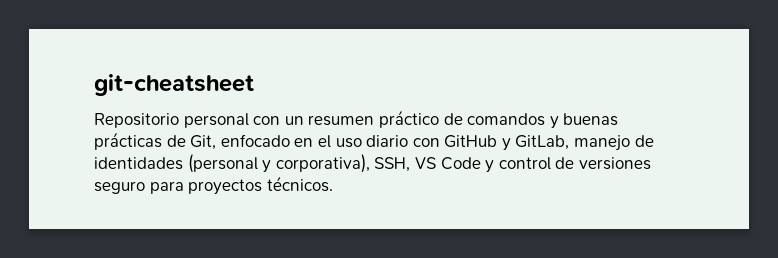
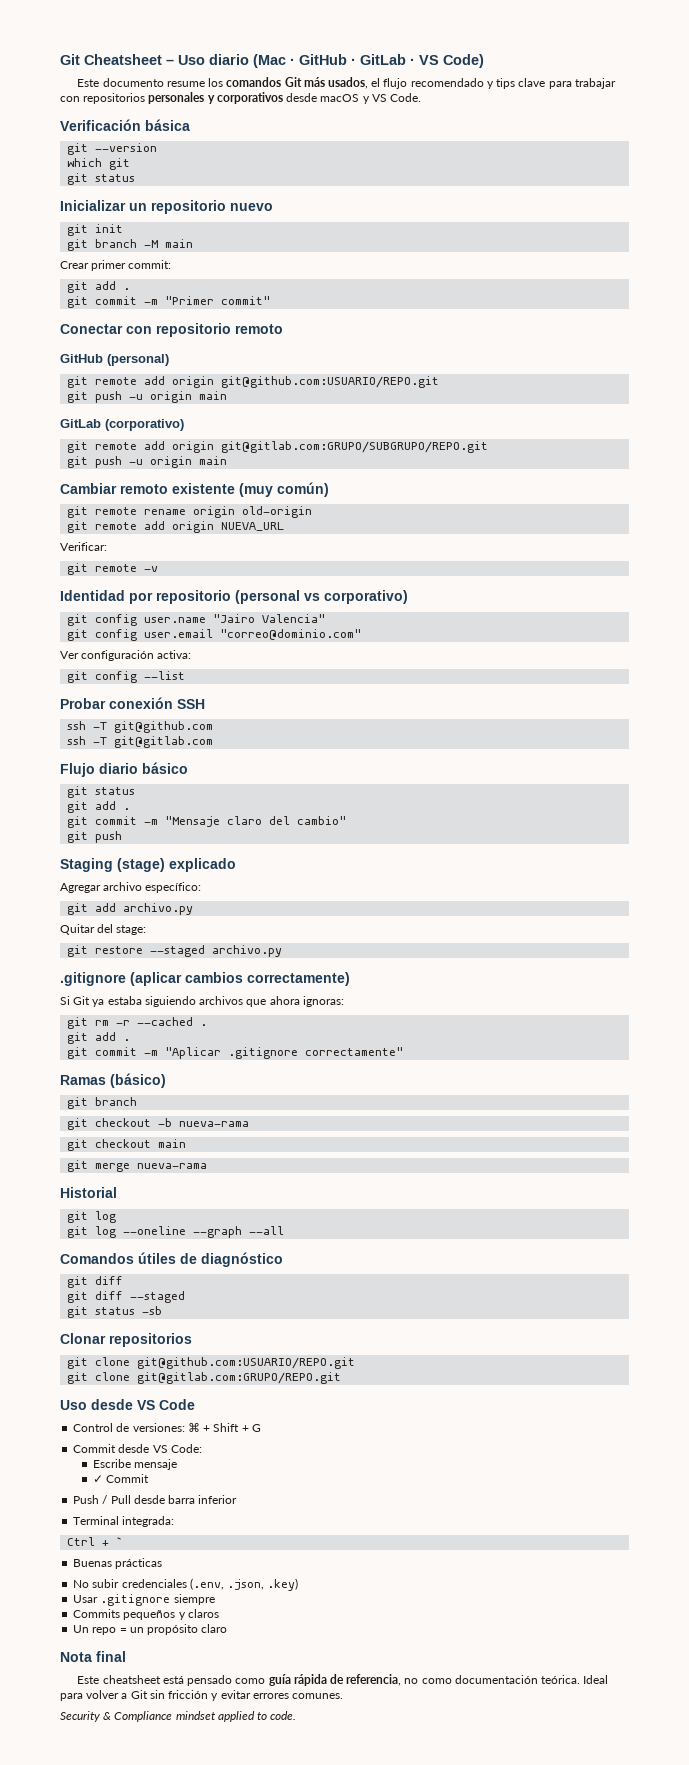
[94,74,254,96] [94,110,619,129] [94,132,654,151] [94,154,651,173] [94,176,333,195] git-cheatsheet // Repositorio personal con un resumen práctico de comandos y buenas prácticas de Git, enfocado en el uso diario con GitHub y GitLab, manejo de identidades (personal y corporativa), SSH, VS Code y control de versiones seguro para proyectos técnicos. -> [60,54,484,68] [77,77,616,89] [60,92,422,104] [60,119,190,131] [67,143,158,155] [67,158,131,170] [67,173,136,185] [60,200,273,214] [67,224,124,236] [67,239,194,251] [60,260,172,271] [67,281,131,293] [67,296,271,308] [60,323,283,337] [60,354,169,366] [67,376,440,388] [67,391,228,403] [60,419,184,431] [67,441,489,453] [67,456,228,468] [60,482,329,497] [67,506,313,518] [67,521,285,533] [60,542,107,551] [67,563,159,575] [60,590,408,604] [67,614,326,626] [67,629,362,641] [60,650,192,661] [67,671,186,683] [60,697,205,709] [67,721,214,733] [67,736,214,748] [60,762,188,777] [67,786,136,798] [67,801,131,813] [67,816,347,828] [67,831,123,843] [60,858,236,872] [60,882,202,893] [67,903,194,915] [60,924,147,935] [67,945,283,957] [60,972,350,986] [60,996,344,1007] [67,1017,208,1029] [67,1032,131,1044] [67,1047,404,1059] [60,1073,166,1088] [67,1097,138,1109] [67,1118,250,1130] [67,1139,187,1151] [67,1160,208,1172] [60,1187,117,1198] [67,1211,117,1223] [67,1226,285,1238] [60,1252,283,1267] [67,1276,124,1288] [67,1291,186,1303] [67,1306,163,1318] [60,1333,192,1347] [67,1357,356,1369] [67,1372,342,1384] [60,1399,195,1410] [73,1422,261,1432] [73,1444,202,1453] [92,1459,177,1470] [92,1474,149,1483] [73,1495,238,1504] [73,1516,175,1527] [67,1537,124,1546] [73,1558,163,1569] [73,1578,299,1591] [73,1594,215,1606] [73,1609,219,1620] [73,1624,228,1635] [60,1651,126,1662] [77,1674,609,1686] [60,1690,344,1701] [60,1711,297,1722] Git Cheatsheet – Uso diario (Mac · GitHub · GitLab · VS Code) // Este documento resume los comandos Git más usados, el flujo recomendado y tips clave para trabajar con repositorios personales y corporativos desde macOS y VS Code. // Verificación básica // git --version // which git // git status // Inicializar un repositorio nuevo // git init // git branch -M main // Crear primer commit: // git add . // git commit -m "Primer commit" // Conectar con repositorio remoto // GitHub (personal) // git remote add origin git@github.com:USUARIO/REPO.git // git push -u origin main // GitLab (corporativo) // git remote add origin git@gitlab.com:GRUPO/SUBGRUPO/REPO.git // git push -u origin main // Cambiar remoto existente (muy común) // git remote rename origin old-origin // git remote add origin NUEVA_URL // Verificar: // git remote -v // Identidad por repositorio (personal vs corporativo) // git config user.name "Jairo Valencia" // git config user.email "correo@dominio.com" // Ver configuración activa: // git config --list // Probar conexión SSH // ssh -T git@github.com // ssh -T git@gitlab.com // Flujo diario básico // git status // git add . // git commit -m "Mensaje claro del cambio" // git push // Staging (stage) explicado // Agregar archivo específico: // git add archivo.py // Quitar del stage: // git restore --staged archivo.py // .gitignore (aplicar cambios correctamente) // Si Git ya estaba siguiendo archivos que ahora ignoras: // git rm -r --cached . // git add . // git commit -m "Aplicar .gitignore correctamente" // Ramas (básico) // git branch // git checkout -b nueva-rama // git checkout main // git merge nueva-rama // Historial // git log // git log --oneline --graph --all // Comandos útiles de diagnóstico // git diff // git diff --staged // git status -sb // Clonar repositorios // git clone git@github.com:USUARIO/REPO.git // git clone git@gitlab.com:GRUPO/REPO.git // Uso desde VS Code // Control de versiones: ⌘ + Shift + G // Commit desde VS Code: // Escribe mensaje // ✓ Commit // Push / Pull desde barra inferior // Terminal integrada: // Ctrl + ` // Buenas prácticas // No subir credenciales (.env, .json, .key) // Usar .gitignore siempre // Commits pequeños y claros // Un repo = un propósito claro // Nota final // Este cheatsheet está pensado como guía rápida de referencia, no como documentación teórica. Ideal para volver a Git sin fricción y evitar errores comunes. // Security & Compliance mindset applied to code.

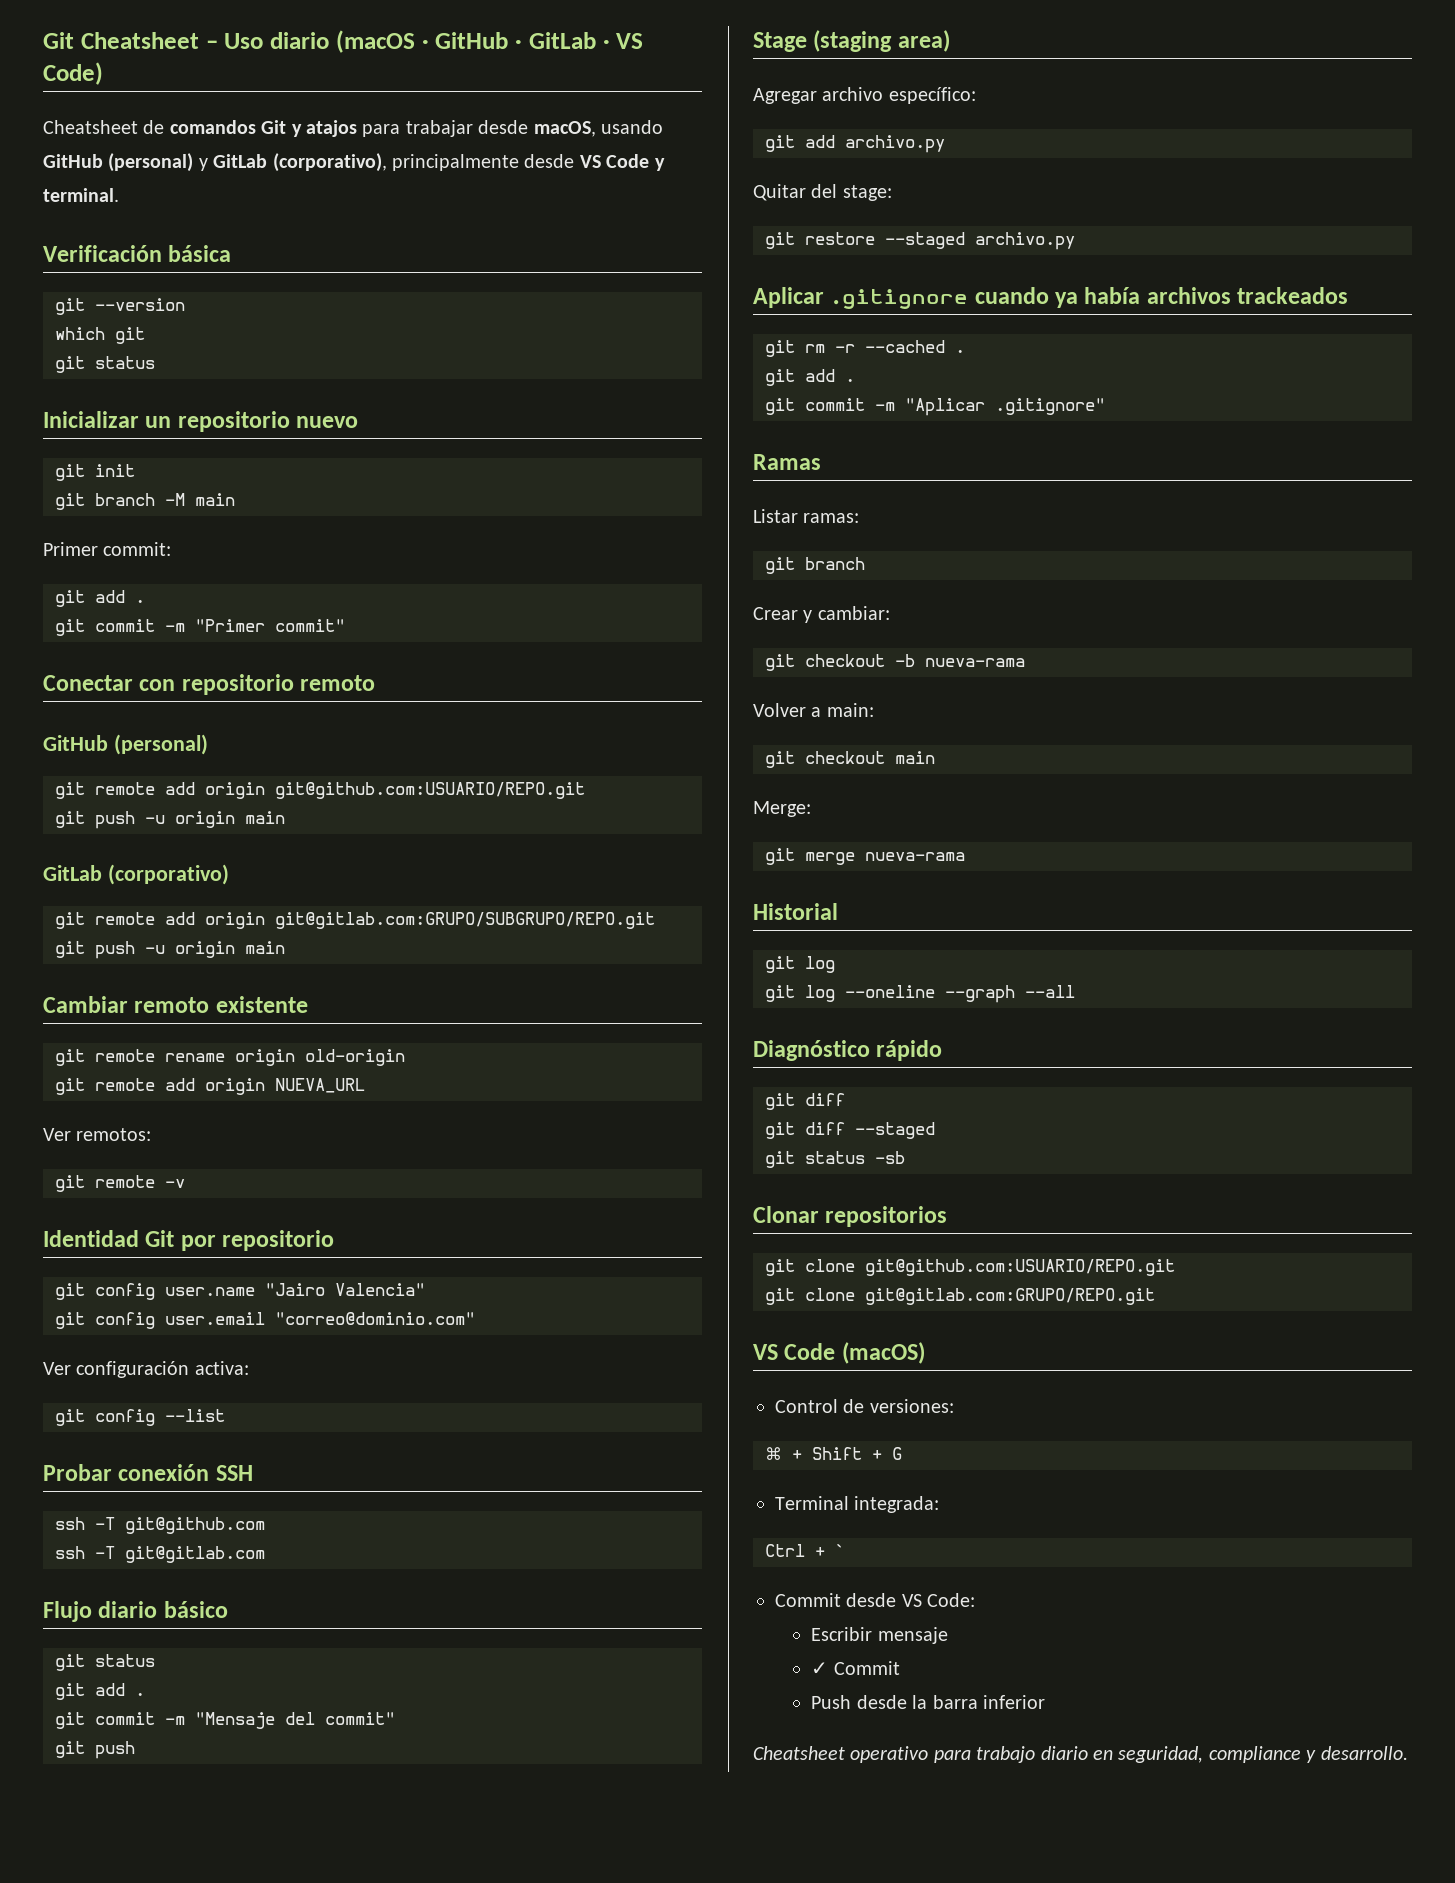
[253,54,286,68] (Mac -> [335,30,415,53] (macOS
[77,77,616,89] [60,92,422,104] Este documento resume los comandos Git más usados, el flujo recomendado y tips clave para trabajar con repositorios personales y corporativos desde macOS y VS Code. -> [43,120,663,137] [43,153,665,172] [43,188,119,202] Cheatsheet de comandos Git y atajos para trabajar desde macOS, usando GitHub (personal) y GitLab (corporativo), principalmente desde VS Code y terminal.
[60,260,127,271] Crear primer -> [43,542,98,556] Primer
[239,482,329,497] (muy común) -> (308, 1004) none
[60,542,107,551] Verificar: -> [43,1128,152,1141] Ver remotos:
(125, 595) none -> [145,1230,175,1247] Git
[235,590,408,604] (personal vs corporativo) -> (335, 1240) none
[227,816,347,825] claro del cambio" -> [285,1712,395,1725] del commit"
[60,858,236,872] Staging (stage) explicado -> [753,30,950,52] Stage (staging area)
[60,972,350,986] [60,996,344,1007] .gitignore (aplicar cambios correctamente) // Si Git ya estaba siguiendo archivos que ahora ignoras: -> [753,287,1349,309] Aplicar .gitignore cuando ya había archivos trackeados
[228,1047,404,1059] .gitignore correctamente" -> [995,398,1105,415] .gitignore"
[110,1073,166,1088] [67,1097,138,1109] (básico) // git branch -> [753,509,860,523] [765,557,865,574] [753,606,890,623] // Listar ramas: // git branch // Crear y cambiar:
(250, 1124) none -> [753,703,874,717] // Volver a main:
(187, 1143) none -> [753,801,811,817] // Merge:
[60,1252,283,1267] Comandos útiles de diagnóstico -> [753,1040,943,1061] Diagnóstico rápido
[60,1399,195,1410] Uso desde VS Code -> [753,1342,925,1364] VS Code (macOS)
(185, 1427) none -> (954, 1406) //
[73,1444,202,1453] [92,1459,177,1470] [92,1474,149,1483] [73,1495,238,1504] // Commit desde VS Code: // Escribe mensaje // ✓ Commit // Push / Pull desde barra inferior -> (902, 1453) none
[73,1558,163,1569] [73,1578,299,1591] [73,1594,215,1606] [73,1609,219,1620] [73,1624,228,1635] [60,1651,126,1662] [77,1674,609,1686] [60,1690,344,1701] [60,1711,297,1722] Buenas prácticas // No subir credenciales (.env, .json, .key) // Usar .gitignore siempre // Commits pequeños y claros // Un repo = un propósito claro // Nota final // Este cheatsheet está pensado como guía rápida de referencia, no como documentación teórica. Ideal para volver a Git sin fricción y evitar errores comunes. // Security & Compliance mindset applied to code. -> [775,1593,976,1607] [811,1627,948,1644] [811,1661,900,1675] [811,1695,1046,1709] [753,1746,1408,1763] Commit desde VS Code: // Escribir mensaje // ✓ Commit // Push desde la barra inferior // Cheatsheet operativo para trabajo diario en seguridad, compliance y desarrollo.

